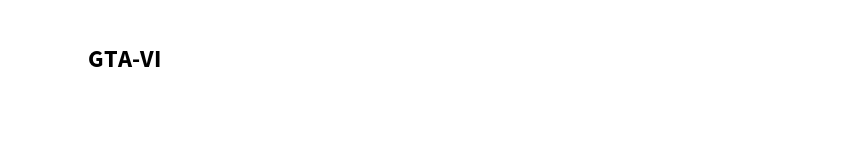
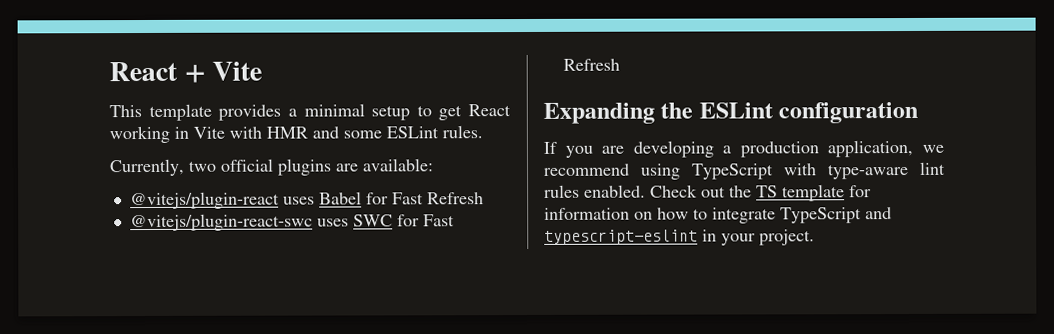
[88,51,161,67] GTA-VI -> [109,61,263,83] [109,103,511,121] [109,125,483,144] [109,158,434,177] [129,191,484,210] [129,213,455,232] [562,58,620,71] [543,101,919,124] [543,139,944,158] [543,161,946,180] [544,184,872,202] [544,207,892,224] [544,229,815,246] React + Vite // This template provides a minimal setup to get React working in Vite with HMR and some ESLint rules. // Currently, two official plugins are available: // @vitejs/plugin-react uses Babel for Fast Refresh // @vitejs/plugin-react-swc uses SWC for Fast Refresh // Expanding the ESLint configuration // If you are developing a production application, we recommend using TypeScript with type-aware lint rules enabled. Check out the TS template for information on how to integrate TypeScript and typescript-eslint in your project.

